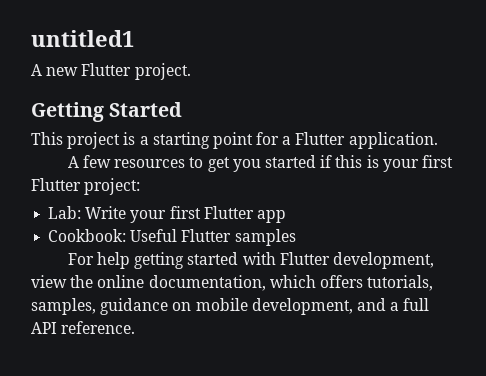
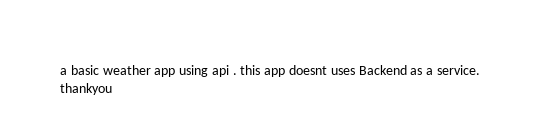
[31,30,134,47] [31,63,191,80] [31,102,183,122] [31,132,438,149] [67,155,453,172] [31,178,141,195] [48,206,286,223] [48,229,296,246] [67,252,434,269] [31,275,434,291] [31,298,430,315] [31,321,136,334] untitled1 // A new Flutter project. // Getting Started // This project is a starting point for a Flutter application. // A few resources to get you started if this is your first Flutter project: // Lab: Write your first Flutter app // Cookbook: Useful Flutter samples // For help getting started with Flutter development, view the online documentation, which offers tutorials, samples, guidance on mobile development, and a full API reference. -> [60,65,480,77] [60,83,112,95] a basic weather app using api . this app doesnt uses Backend as a service. thankyou

